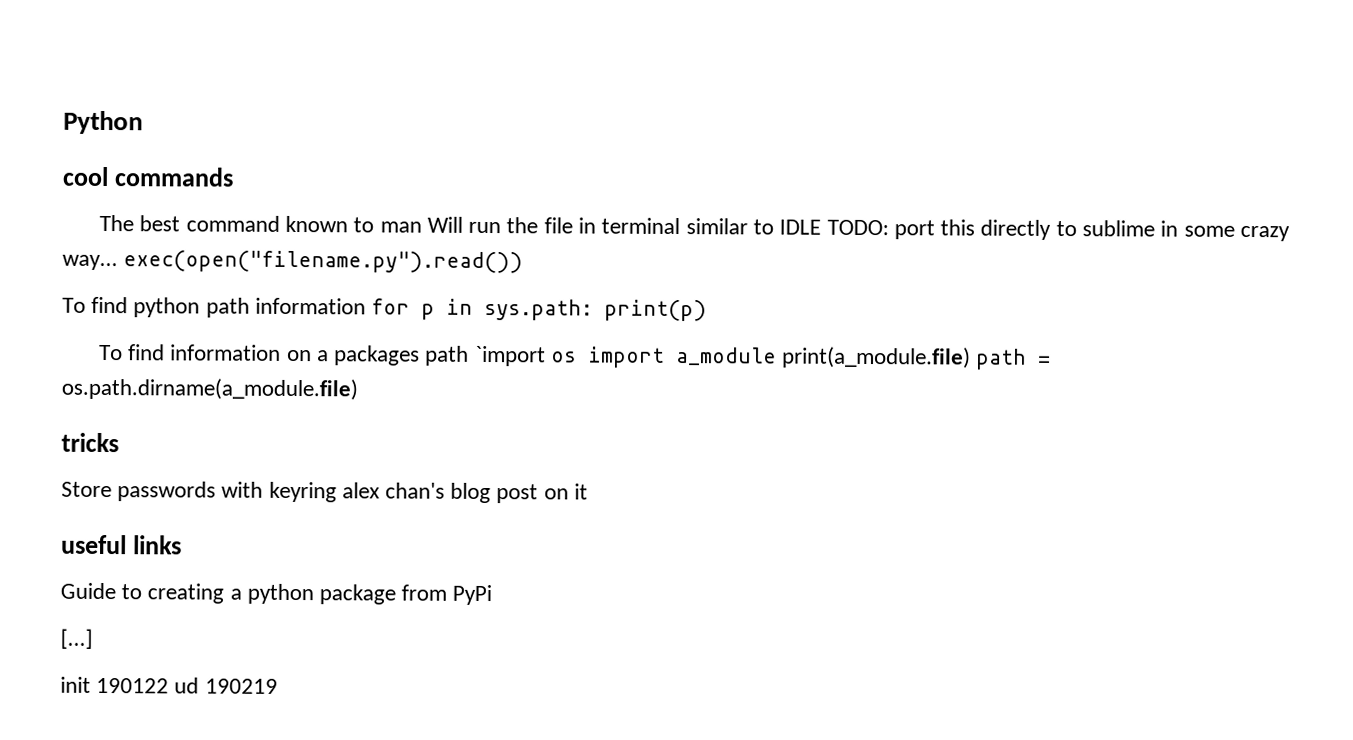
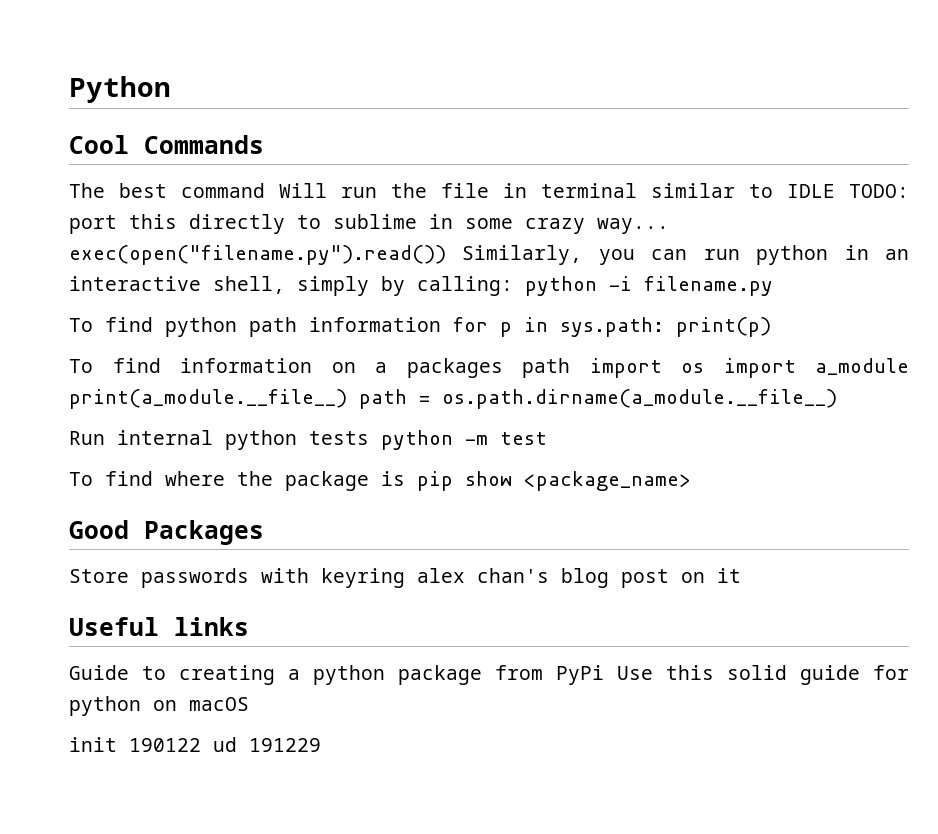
[62,166,234,187] cool commands -> [69,135,264,154] Cool Commands
[284,215,422,233] known to man -> (265, 190) none
(524, 262) none -> [462,245,910,265] [69,276,773,296] Similarly, you can run python in an interactive shell, simply by calling: python -i filename.py
[474,345,546,367] `import -> [589,358,662,378] import
[781,346,971,369] print(a_module.file) -> [69,389,347,409] print(a_module.__file__)
[61,377,358,401] [61,432,119,453] os.path.dirname(a_module.file) // tricks -> [442,389,837,409] [69,430,547,450] [69,471,691,491] [69,520,264,545] os.path.dirname(a_module.__file__) // Run internal python tests python -m test // To find where the package is pip show <package_name> // Good Packages
[61,534,127,555] useful -> [69,617,159,636] Useful
[60,628,93,649] // [...] -> [617,665,909,685] [69,696,249,716] Use this solid guide for python on macOS
[204,678,278,694] 190219 -> [249,738,321,752] 191229

